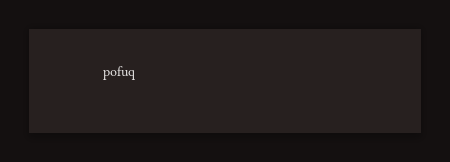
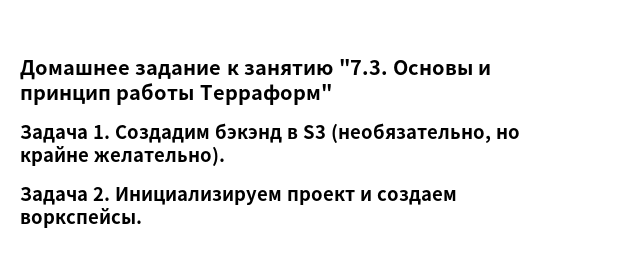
[103,66,136,80] pofuq -> [20,59,492,80] [20,83,332,105] [20,123,520,143] [20,146,225,166] [20,187,457,205] [20,208,142,228] Домашнее задание к занятию "7.3. Основы и принцип работы Терраформ" // Задача 1. Создадим бэкэнд в S3 (необязательно, но крайне желательно). // Задача 2. Инициализируем проект и создаем воркспейсы.

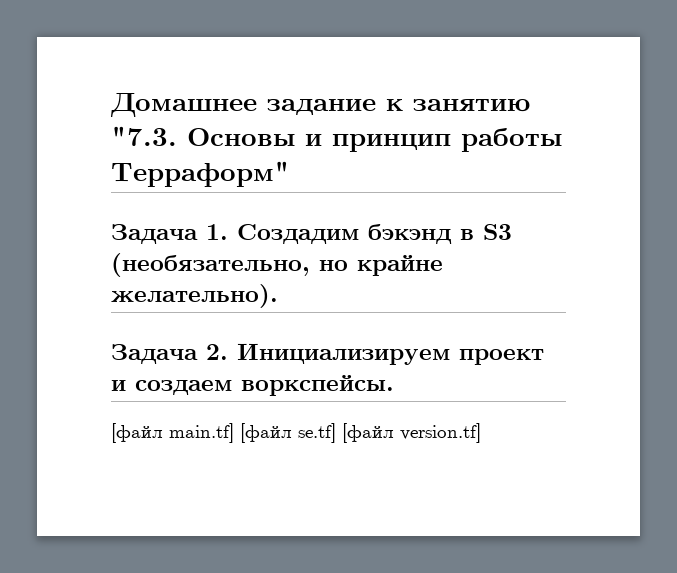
(142, 218) none -> [111,423,481,443] // [файл main.tf] [файл se.tf] [файл version.tf]

